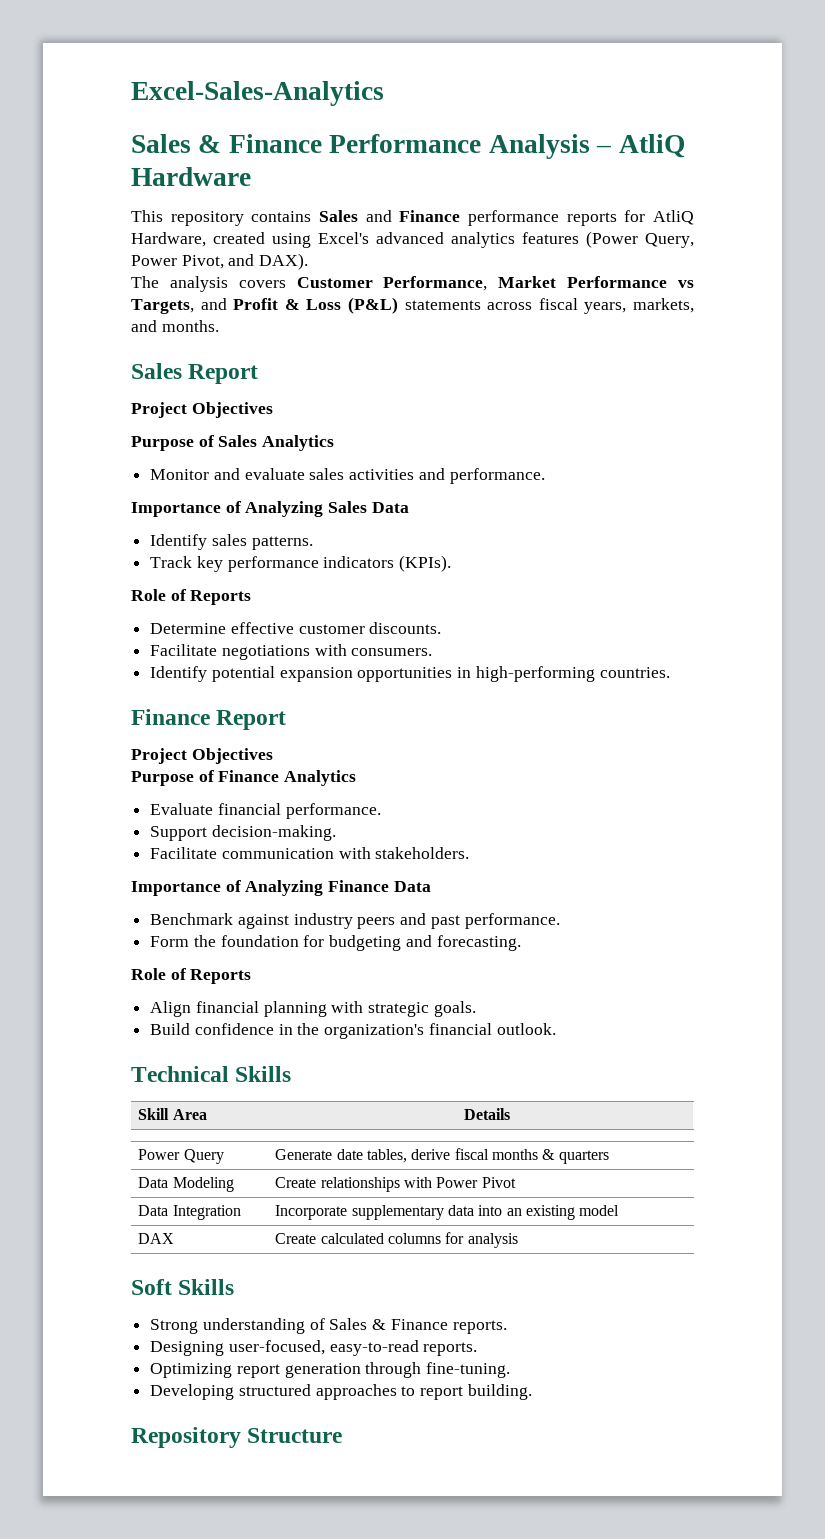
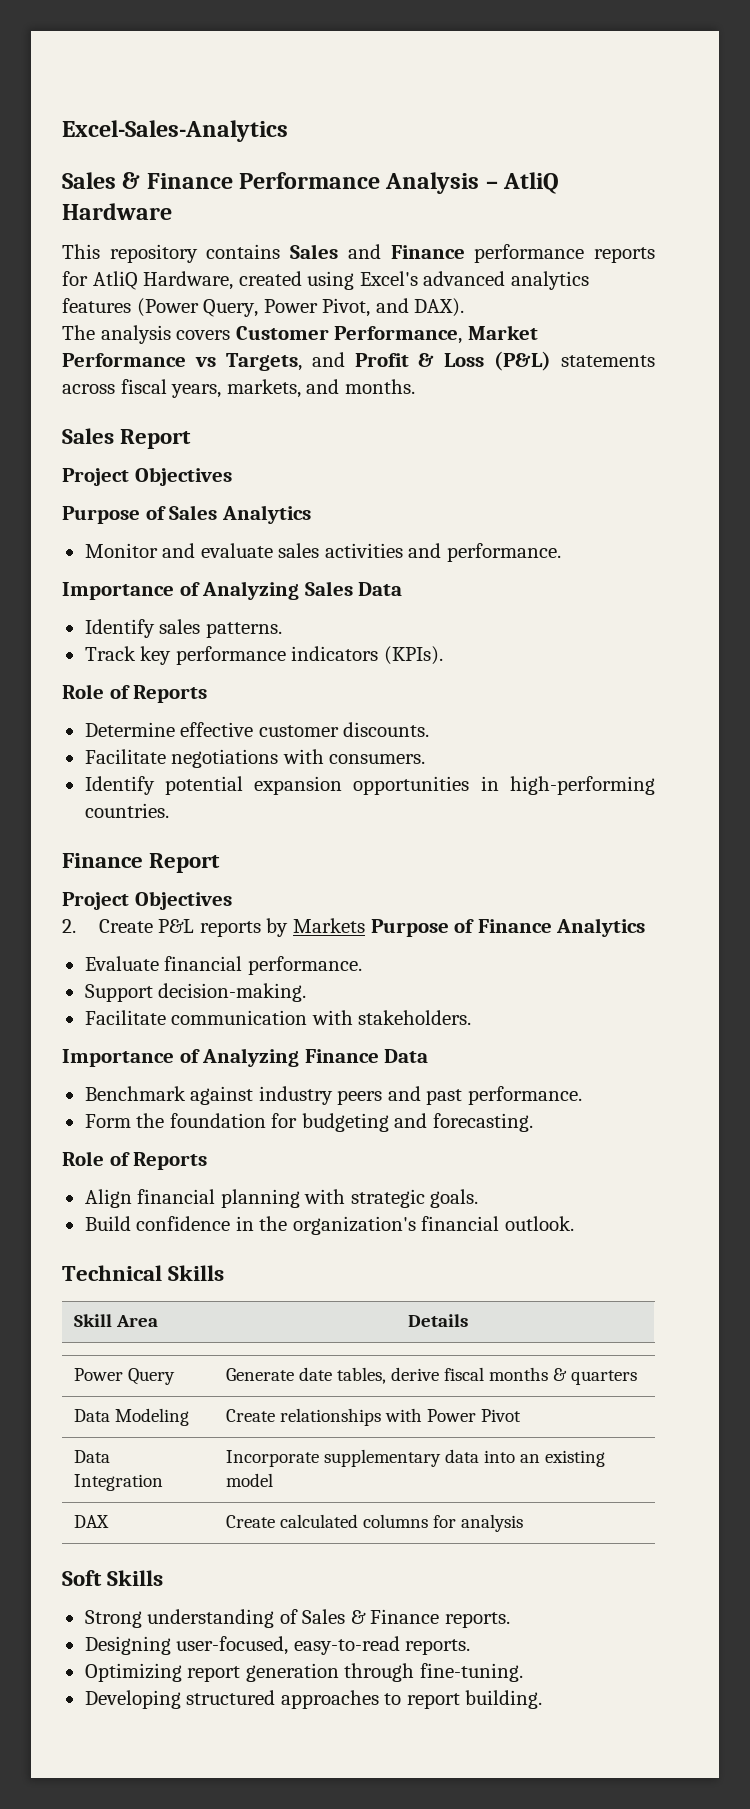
(273, 756) none -> [62,918,366,937] 2. Create P&L reports by Markets
[131,1427,343,1448] // Repository Structure -> (543, 1699) none

